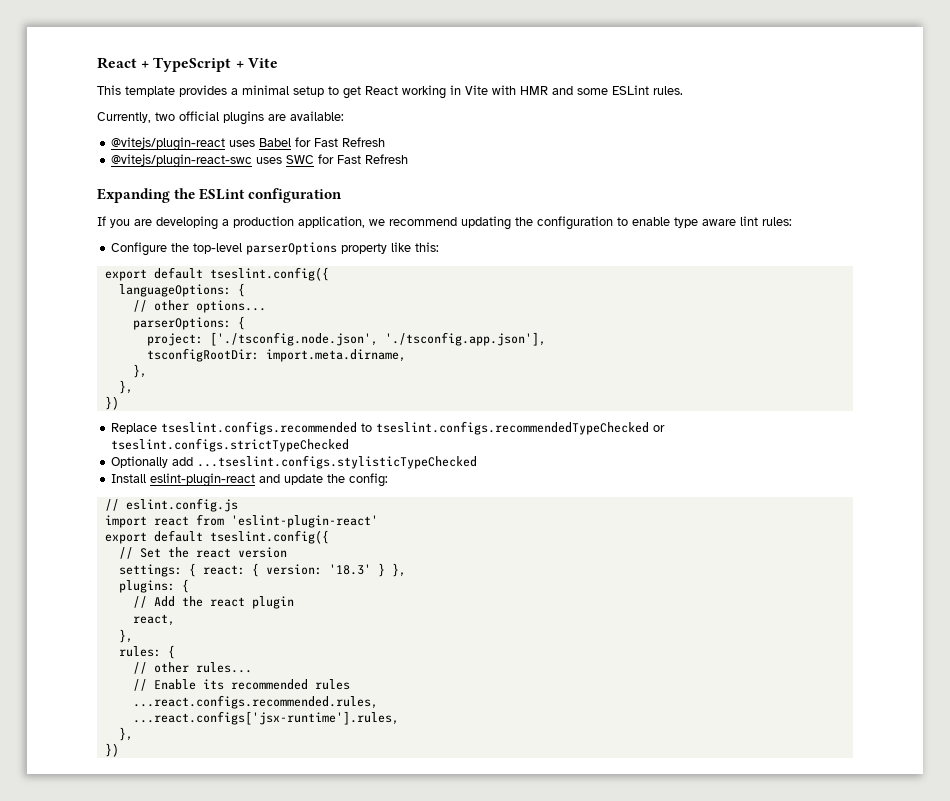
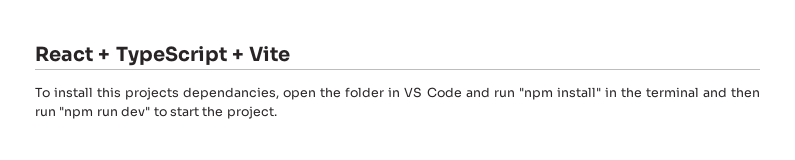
[97,85,683,99] [97,111,344,125] [111,137,386,151] [111,154,409,168] [97,188,343,203] [97,216,792,230] [111,242,440,256] [104,267,329,281] [118,283,245,297] [132,300,266,313] [132,316,245,330] [146,332,546,346] [146,348,406,362] [132,364,147,378] [118,380,133,394] [104,396,119,410] [111,421,666,435] [111,438,350,452] [111,455,478,469] [111,473,389,487] [104,498,238,512] [104,514,378,528] [104,530,329,544] [118,547,287,559] [118,563,406,577] [118,579,189,593] [132,596,294,609] [132,614,175,626] [118,629,133,643] [118,645,175,659] [132,662,252,674] [132,679,350,691] [132,695,378,709] [132,711,399,725] [118,727,133,741] [104,743,119,757] This template provides a minimal setup to get React working in Vite with HMR and some ESLint rules. // Currently, two official plugins are available: // @vitejs/plugin-react uses Babel for Fast Refresh // @vitejs/plugin-react-swc uses SWC for Fast Refresh // Expanding the ESLint configuration // If you are developing a production application, we recommend updating the configuration to enable type aware lint rules: // Configure the top-level parserOptions property like this: // export default tseslint.config({ // languageOptions: { // // other options... // parserOptions: { // project: ['./tsconfig.node.json', './tsconfig.app.json'], // tsconfigRootDir: import.meta.dirname, // }, // }, // }) // Replace tseslint.configs.recommended to tseslint.configs.recommendedTypeChecked or tseslint.configs.strictTypeChecked // Optionally add ...tseslint.configs.stylisticTypeChecked // Install eslint-plugin-react and update the config: // // eslint.config.js // import react from 'eslint-plugin-react' // export default tseslint.config({ // // Set the react version // settings: { react: { version: '18.3' } }, // plugins: { // // Add the react plugin // react, // }, // rules: { // // other rules... // // Enable its recommended rules // ...react.configs.recommended.rules, // ...react.configs['jsx-runtime'].rules, // }, // }) -> [35,87,760,100] [35,106,277,119] To install this projects dependancies, open the folder in VS Code and run "npm install" in the terminal and then run "npm run dev" to start the project.

